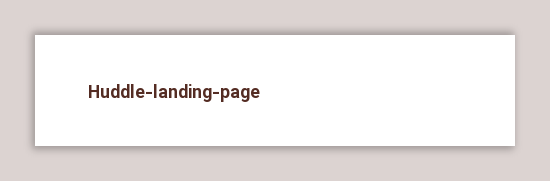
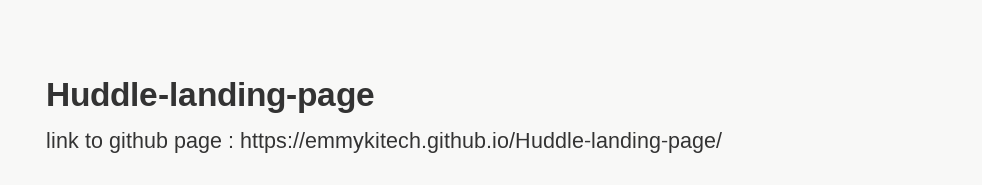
(260, 93) none -> [46,132,722,153] // link to github page : https://emmykitech.github.io/Huddle-landing-page/

